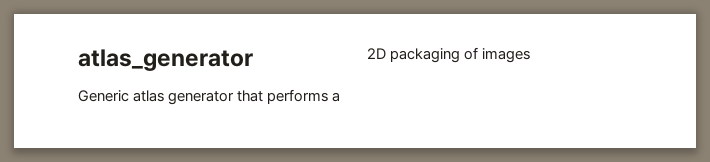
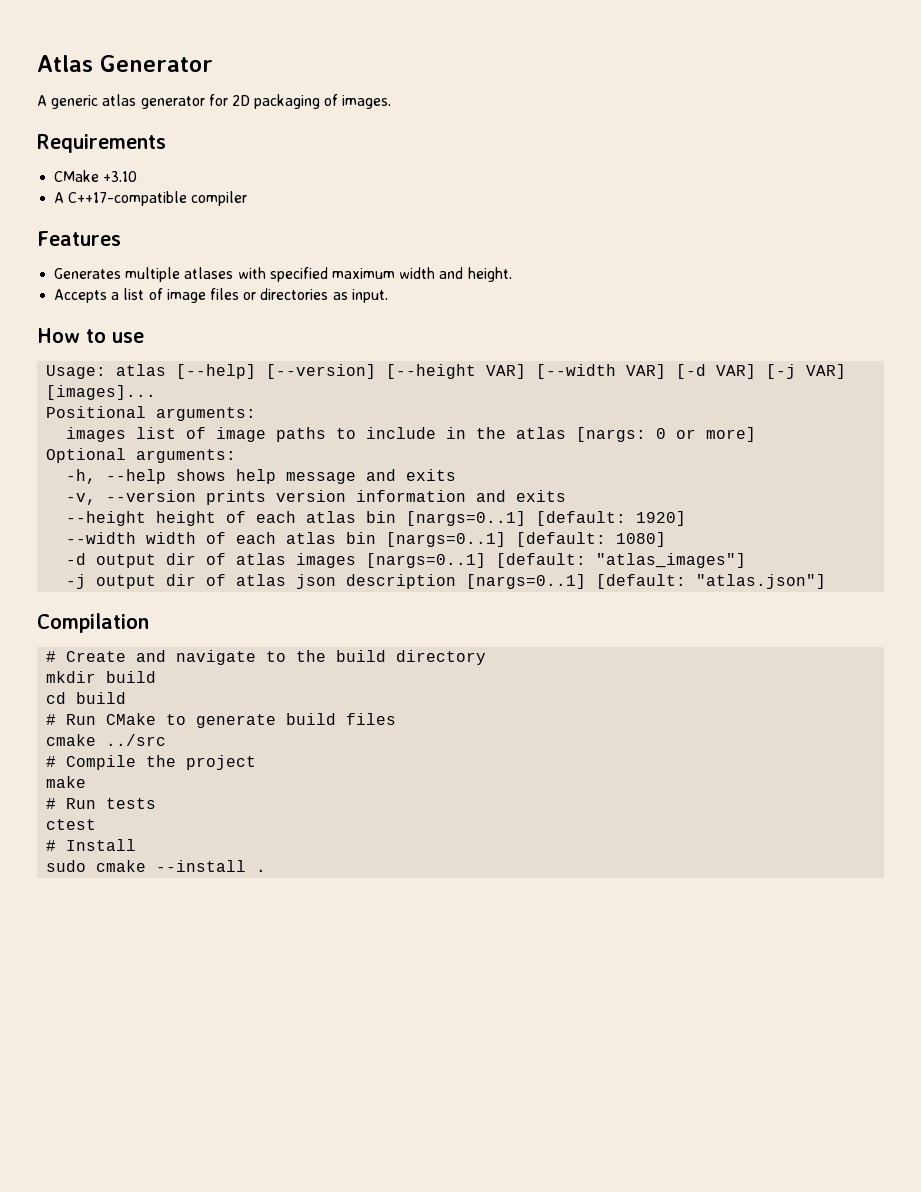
[78,49,253,71] [78,89,341,105] [367,47,531,63] atlas_generator // Generic atlas generator that performs a 2D packaging of images -> [37,55,213,72] [37,94,392,109] [37,134,166,153] [54,170,138,182] [54,191,248,206] [37,231,121,246] [54,267,512,282] [54,288,388,303] [37,328,144,343] [46,364,847,379] [46,385,157,400] [46,406,257,421] [66,427,757,442] [46,448,237,463] [66,469,457,484] [66,490,567,505] [66,511,687,526] [66,532,667,547] [66,553,747,568] [66,574,827,589] [37,613,149,633] [46,650,487,665] [46,671,157,683] [46,692,127,704] [46,713,397,728] [46,734,167,746] [46,755,257,770] [46,776,87,788] [46,798,157,809] [46,819,97,830] [46,839,137,851] [46,860,267,872] Atlas Generator // A generic atlas generator for 2D packaging of images. // Requirements // CMake +3.10 // A C++17-compatible compiler // Features // Generates multiple atlases with specified maximum width and height. // Accepts a list of image files or directories as input. // How to use // Usage: atlas [--help] [--version] [--height VAR] [--width VAR] [-d VAR] [-j VAR] [images]... // Positional arguments: // images list of image paths to include in the atlas [nargs: 0 or more] // Optional arguments: // -h, --help shows help message and exits // -v, --version prints version information and exits // --height height of each atlas bin [nargs=0..1] [default: 1920] // --width width of each atlas bin [nargs=0..1] [default: 1080] // -d output dir of atlas images [nargs=0..1] [default: "atlas_images"] // -j output dir of atlas json description [nargs=0..1] [default: "atlas.json"] // Compilation // # Create and navigate to the build directory // mkdir build // cd build // # Run CMake to generate build files // cmake ../src // # Compile the project // make // # Run tests // ctest // # Install // sudo cmake --install .

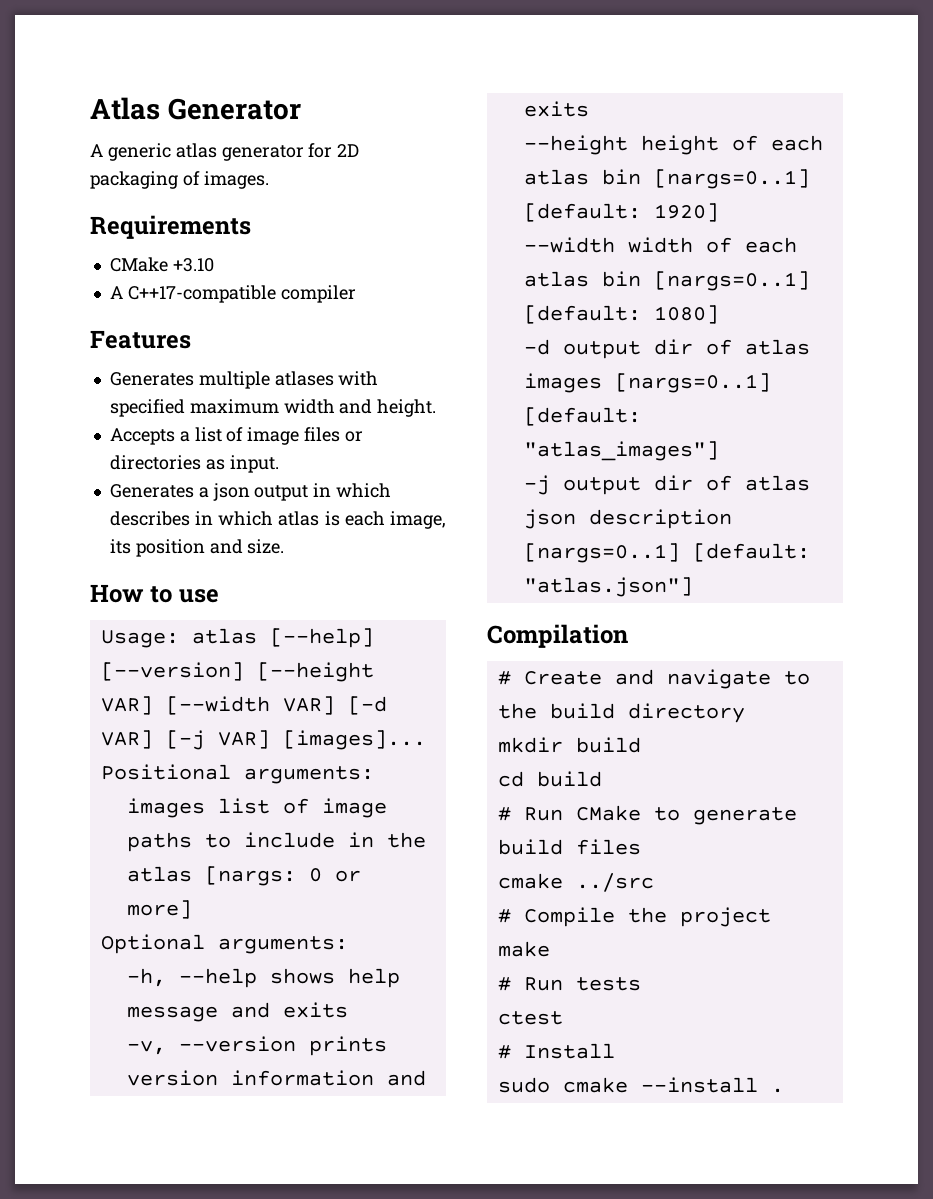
(388, 296) none -> [109,483,392,501] [109,511,447,529] [109,539,285,557] // Generates a json output in which describes in which atlas is each image, its position and size.

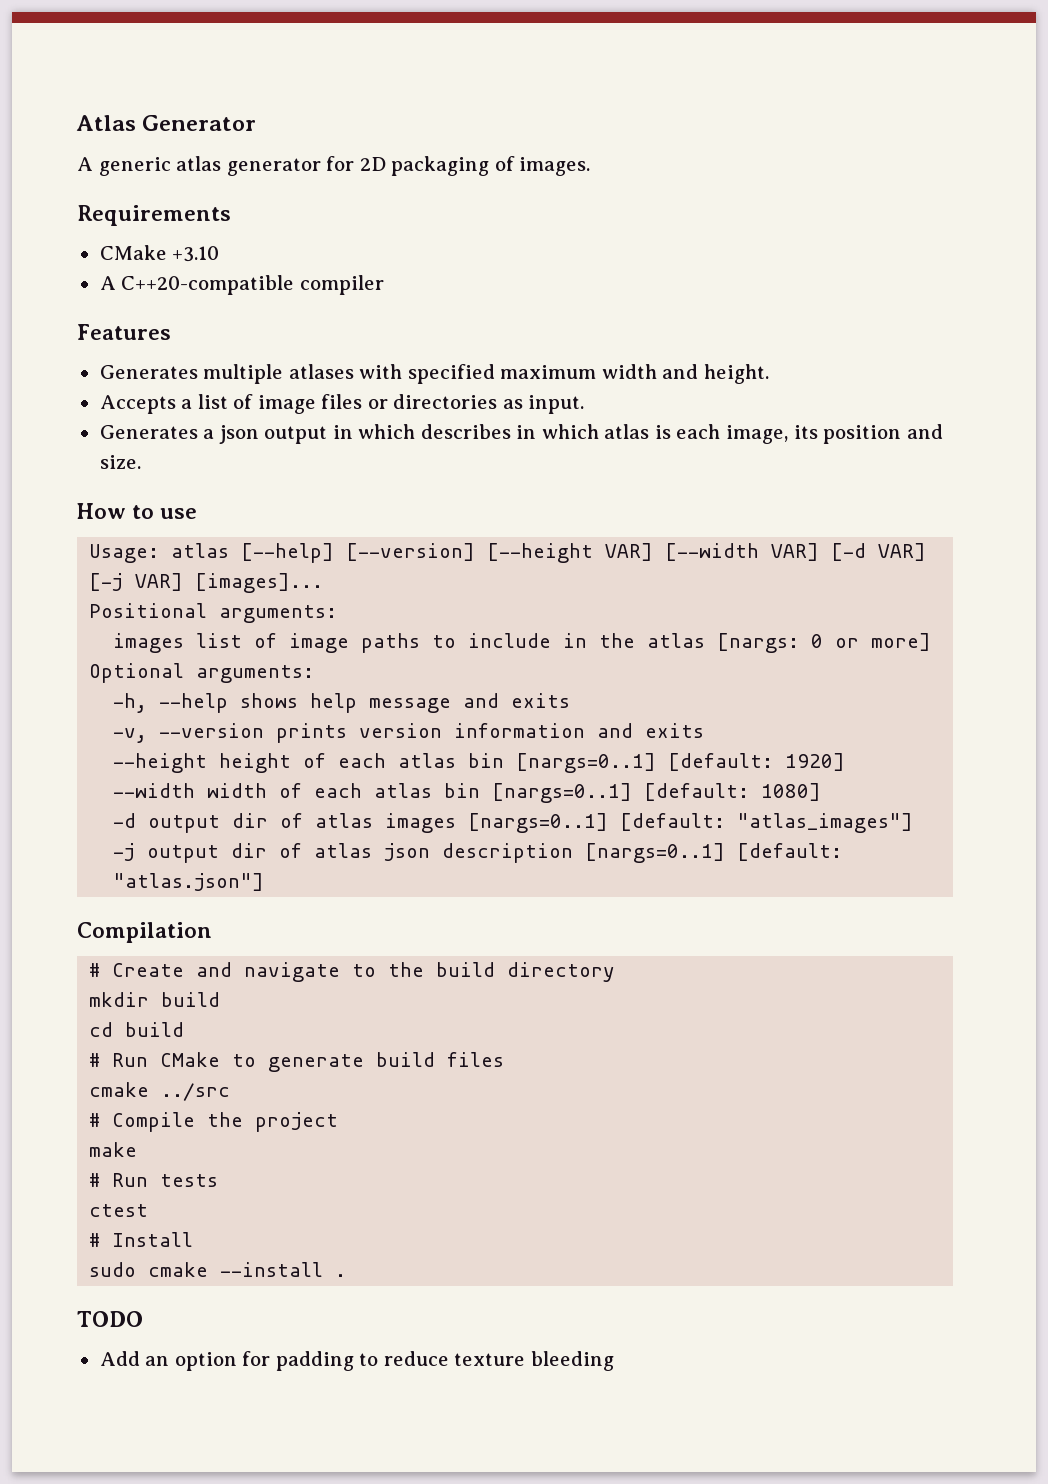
[127,285,276,303] C++17-compatible -> [121,275,295,295] C++20-compatible
(784, 1090) none -> [77,1311,143,1327] [99,1351,614,1371] // TODO // Add an option for padding to reduce texture bleeding

